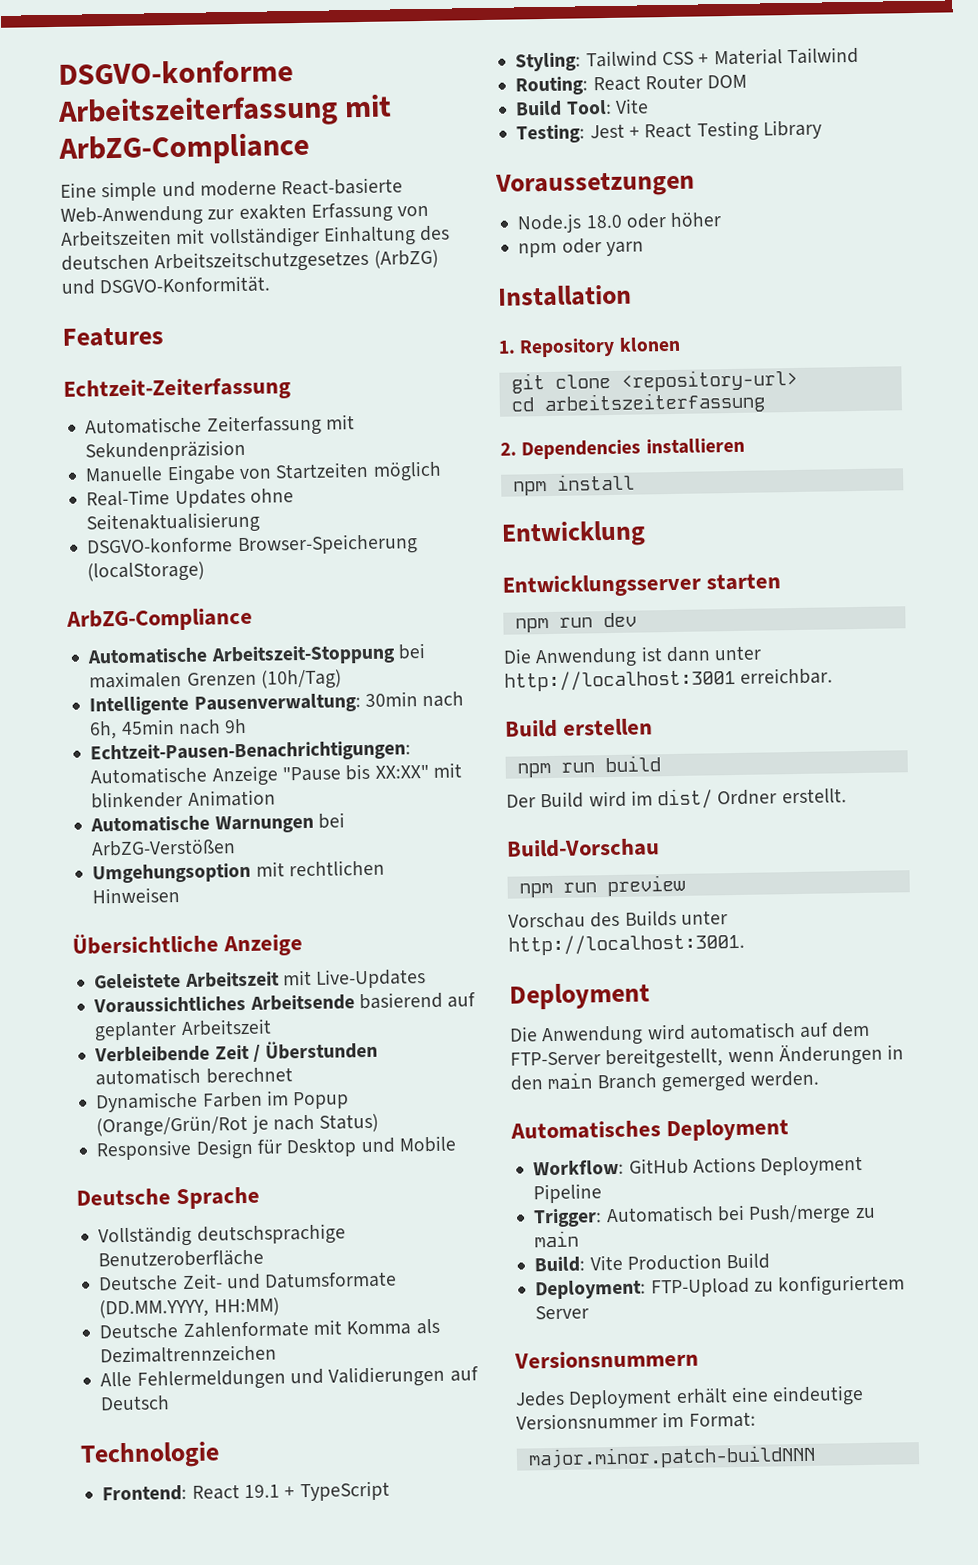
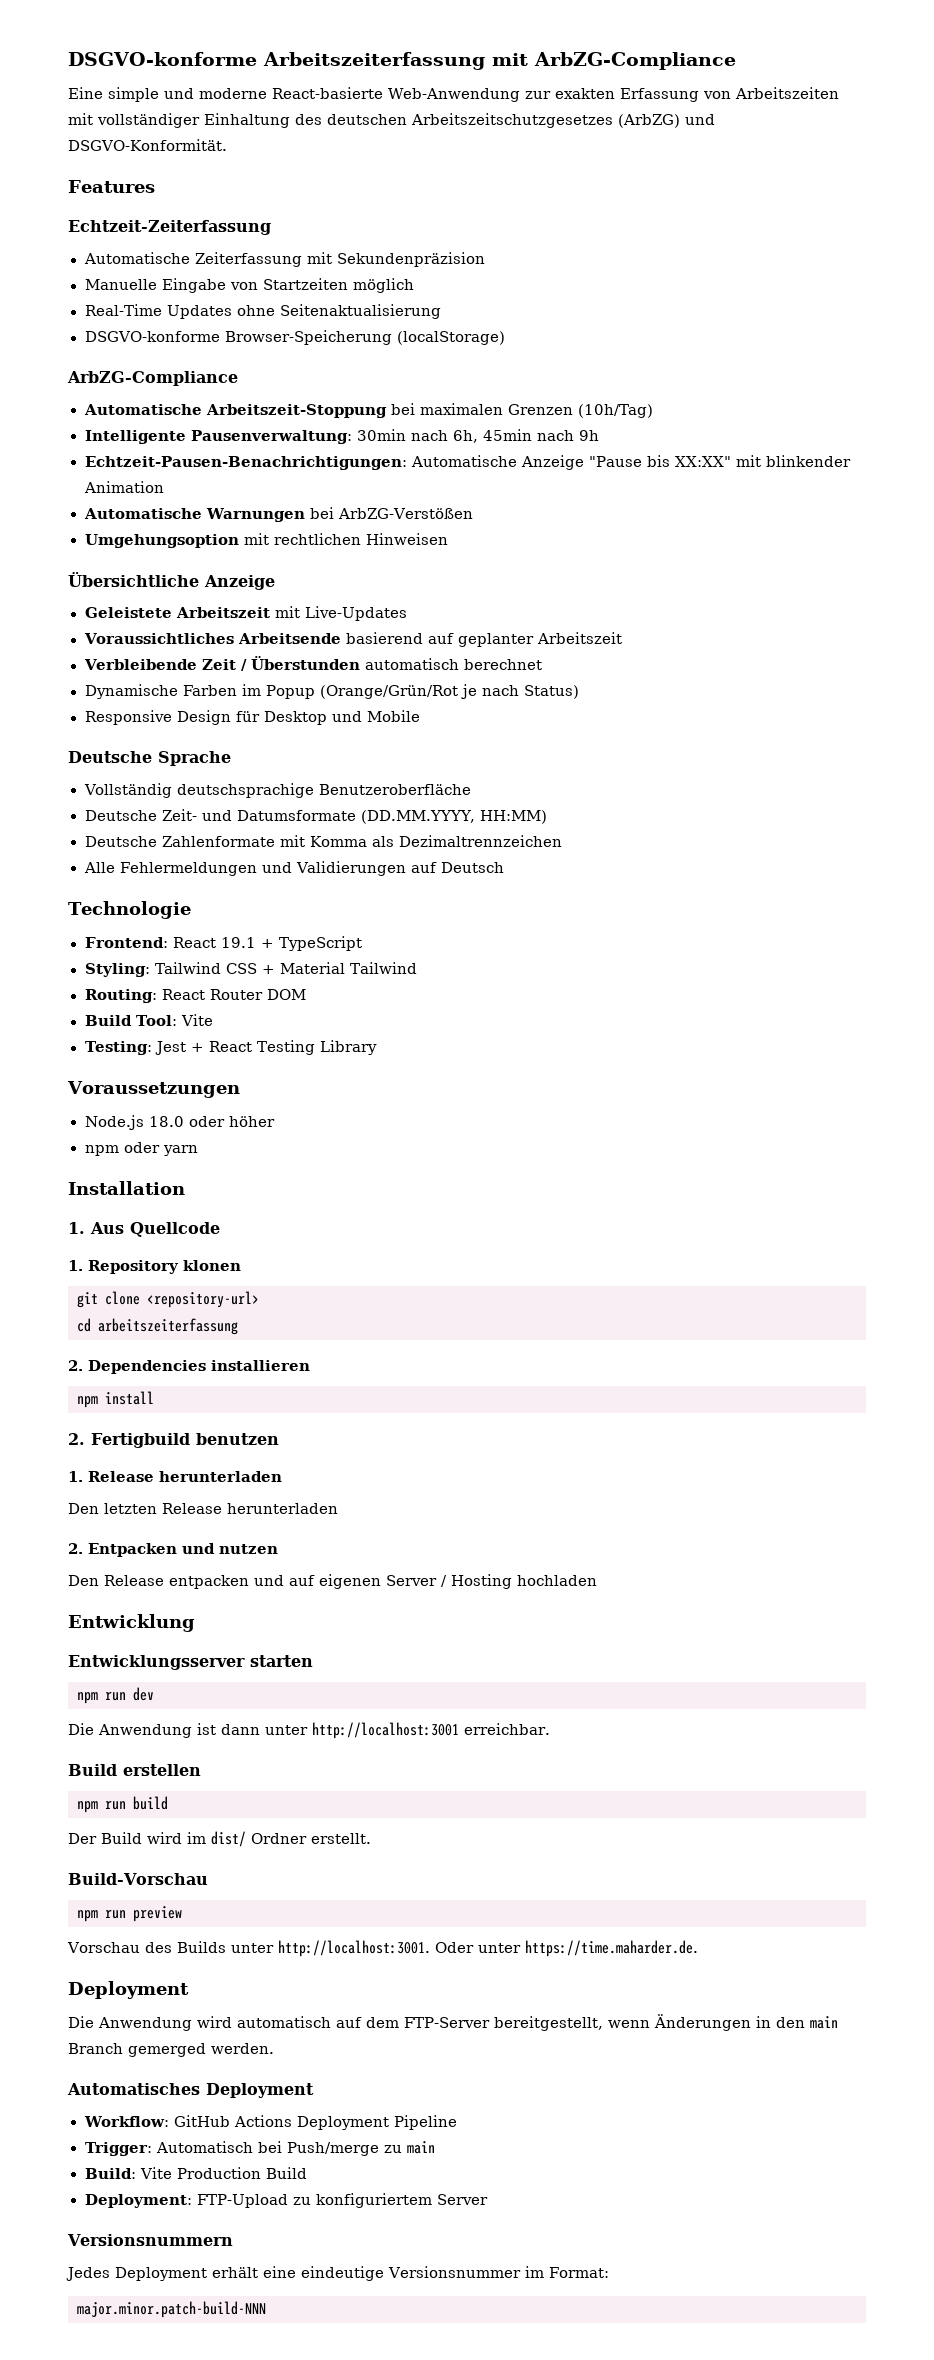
(632, 295) none -> [68,1222,220,1237] // 1. Aus Quellcode
(635, 482) none -> [68,1433,279,1448] [68,1471,282,1482] [68,1503,338,1514] [68,1543,278,1557] [68,1574,597,1589] // 2. Fertigbuild benutzen // 1. Release herunterladen // Den letzten Release herunterladen // 2. Entpacken und nutzen // Den Release entpacken und auf eigenen Server / Hosting hochladen
(745, 944) none -> [434,1940,698,1957] Oder unter https://time.maharder.de.
[527,1444,816,1470] major.minor.patch-buildNNN -> [77,2301,266,2318] major.minor.patch-build-NNN

